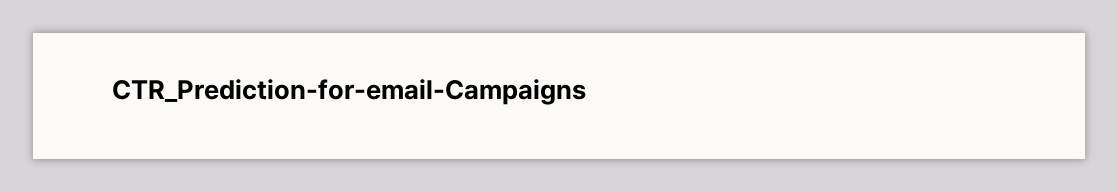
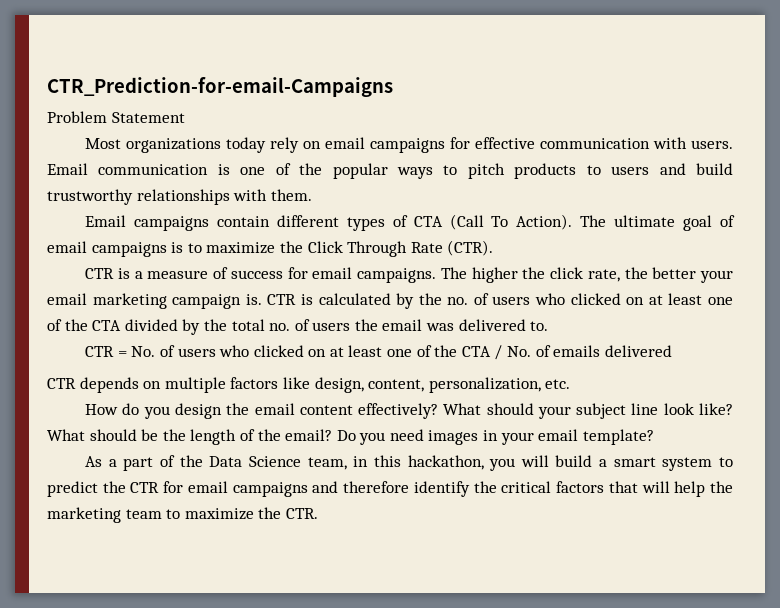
(586, 92) none -> [47,111,185,123] [85,137,733,153] [47,163,734,179] [47,189,312,205] [85,214,735,231] [47,240,494,257] [85,267,733,283] [47,293,734,309] [47,319,549,335] [85,345,672,360] [47,377,571,393] [85,403,733,419] [47,429,654,445] [85,455,733,471] [47,481,734,497] [47,507,318,523] // Problem Statement // Most organizations today rely on email campaigns for effective communication with users. Email communication is one of the popular ways to pitch products to users and build trustworthy relationships with them. // Email campaigns contain different types of CTA (Call To Action). The ultimate goal of email campaigns is to maximize the Click Through Rate (CTR). // CTR is a measure of success for email campaigns. The higher the click rate, the better your email marketing campaign is. CTR is calculated by the no. of users who clicked on at least one of the CTA divided by the total no. of users the email was delivered to. // CTR = No. of users who clicked on at least one of the CTA / No. of emails delivered // CTR depends on multiple factors like design, content, personalization, etc. // How do you design the email content effectively? What should your subject line look like? What should be the length of the email? Do you need images in your email template? // As a part of the Data Science team, in this hackathon, you will build a smart system to predict the CTR for email campaigns and therefore identify the critical factors that will help the marketing team to maximize the CTR.

